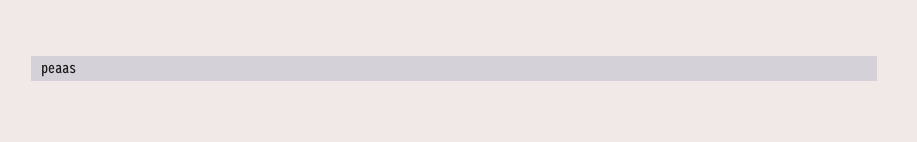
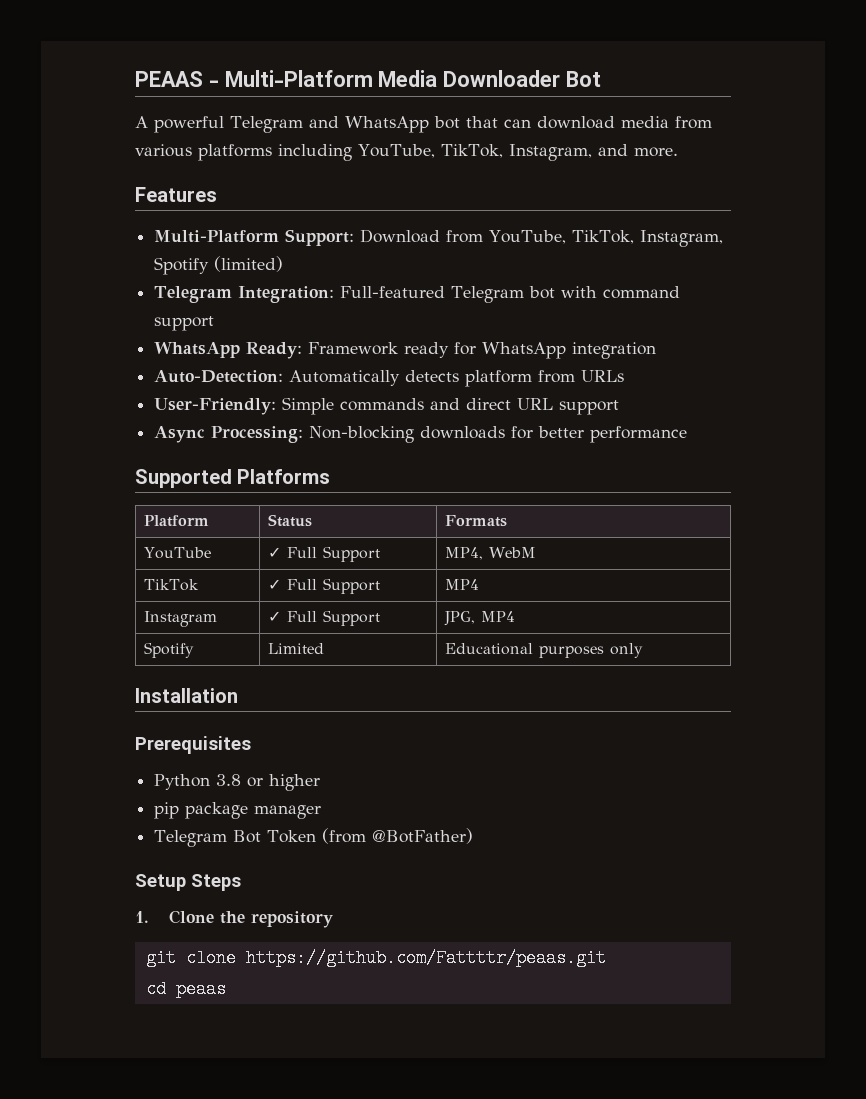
(41, 70) none -> [135,70,602,87] [135,116,712,133] [135,144,678,161] [135,187,217,202] [154,229,724,247] [154,256,284,275] [154,286,681,303] [154,316,215,331] [154,342,657,359] [154,370,625,387] [154,397,620,415] [154,426,688,443] [135,469,331,488] [143,515,209,527] [267,514,312,527] [444,515,507,527] [143,547,211,559] [267,546,380,562] [444,547,536,560] [143,579,199,591] [267,578,380,594] [444,579,479,590] [143,611,217,627] [267,610,380,626] [443,611,515,626] [143,642,194,658] [267,643,324,654] [444,643,643,658] [135,688,238,703] [135,736,251,754] [154,774,321,791] [154,802,322,819] [154,828,474,847] [135,874,241,891] [135,910,334,928] [145,949,606,967] [145,980,166,998] PEAAS - Multi-Platform Media Downloader Bot // A powerful Telegram and WhatsApp bot that can download media from various platforms including YouTube, TikTok, Instagram, and more. // Features // Multi-Platform Support: Download from YouTube, TikTok, Instagram, Spotify (limited) // Telegram Integration: Full-featured Telegram bot with command support // WhatsApp Ready: Framework ready for WhatsApp integration // Auto-Detection: Automatically detects platform from URLs // User-Friendly: Simple commands and direct URL support // Async Processing: Non-blocking downloads for better performance // Supported Platforms // Platform | Status | Formats // YouTube | ✓ Full Support | MP4, WebM // TikTok | ✓ Full Support | MP4 // Instagram | ✓ Full Support | JPG, MP4 // Spotify | Limited | Educational purposes only // Installation // Prerequisites // Python 3.8 or higher // pip package manager // Telegram Bot Token (from @BotFather) // Setup Steps // 1. Clone the repository // git clone https://github.com/Fattttr/peaas.git // cd

